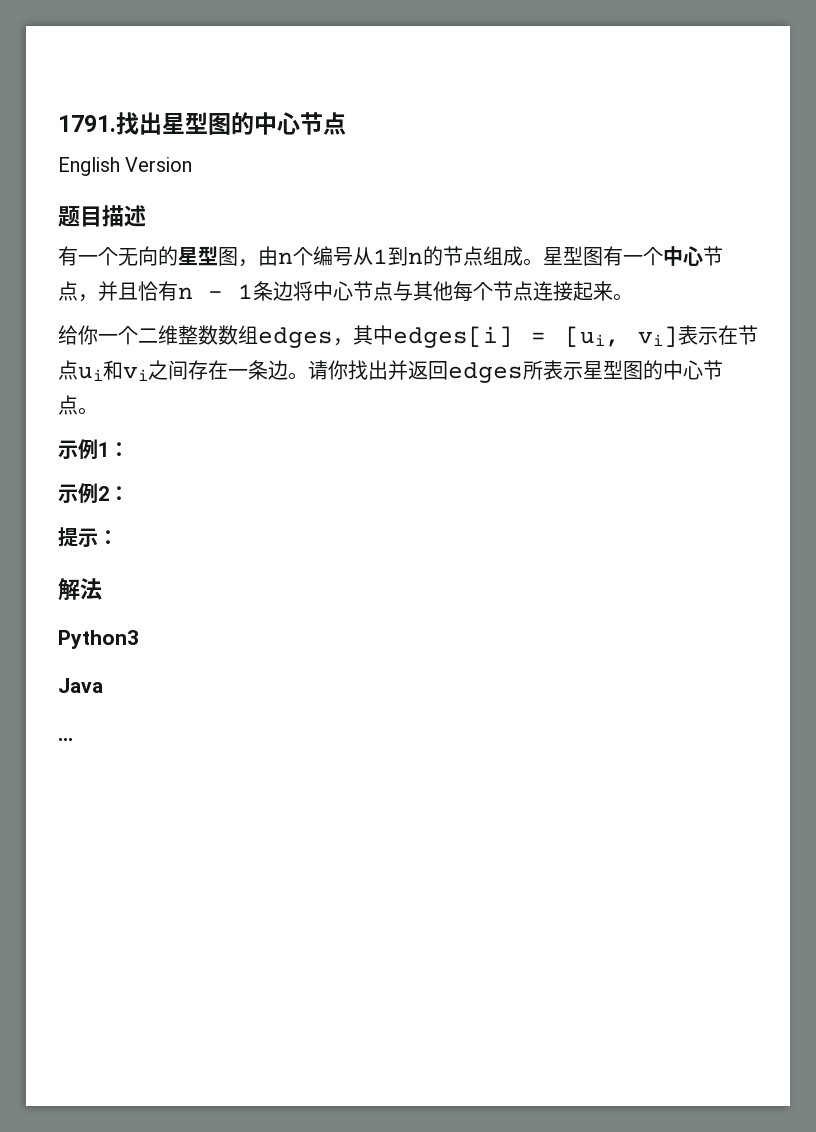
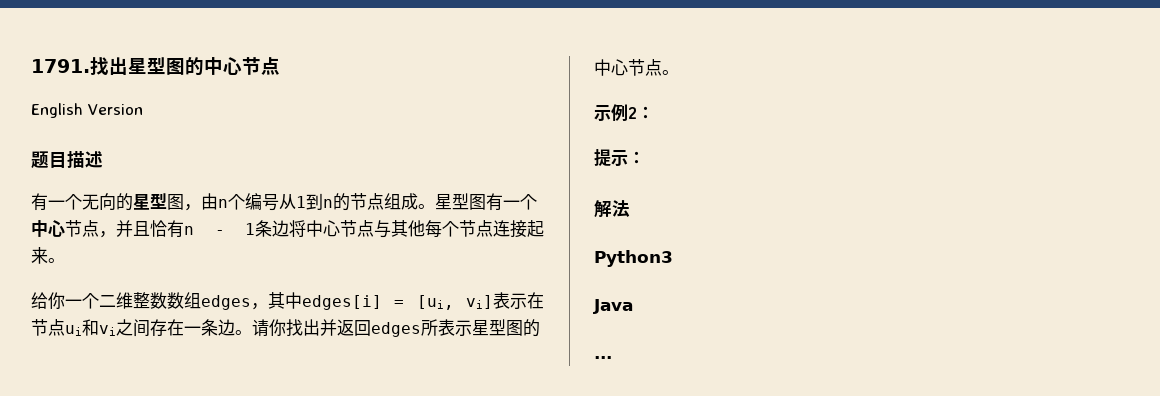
[58,439,129,459] // 示例1： -> (679, 72) none

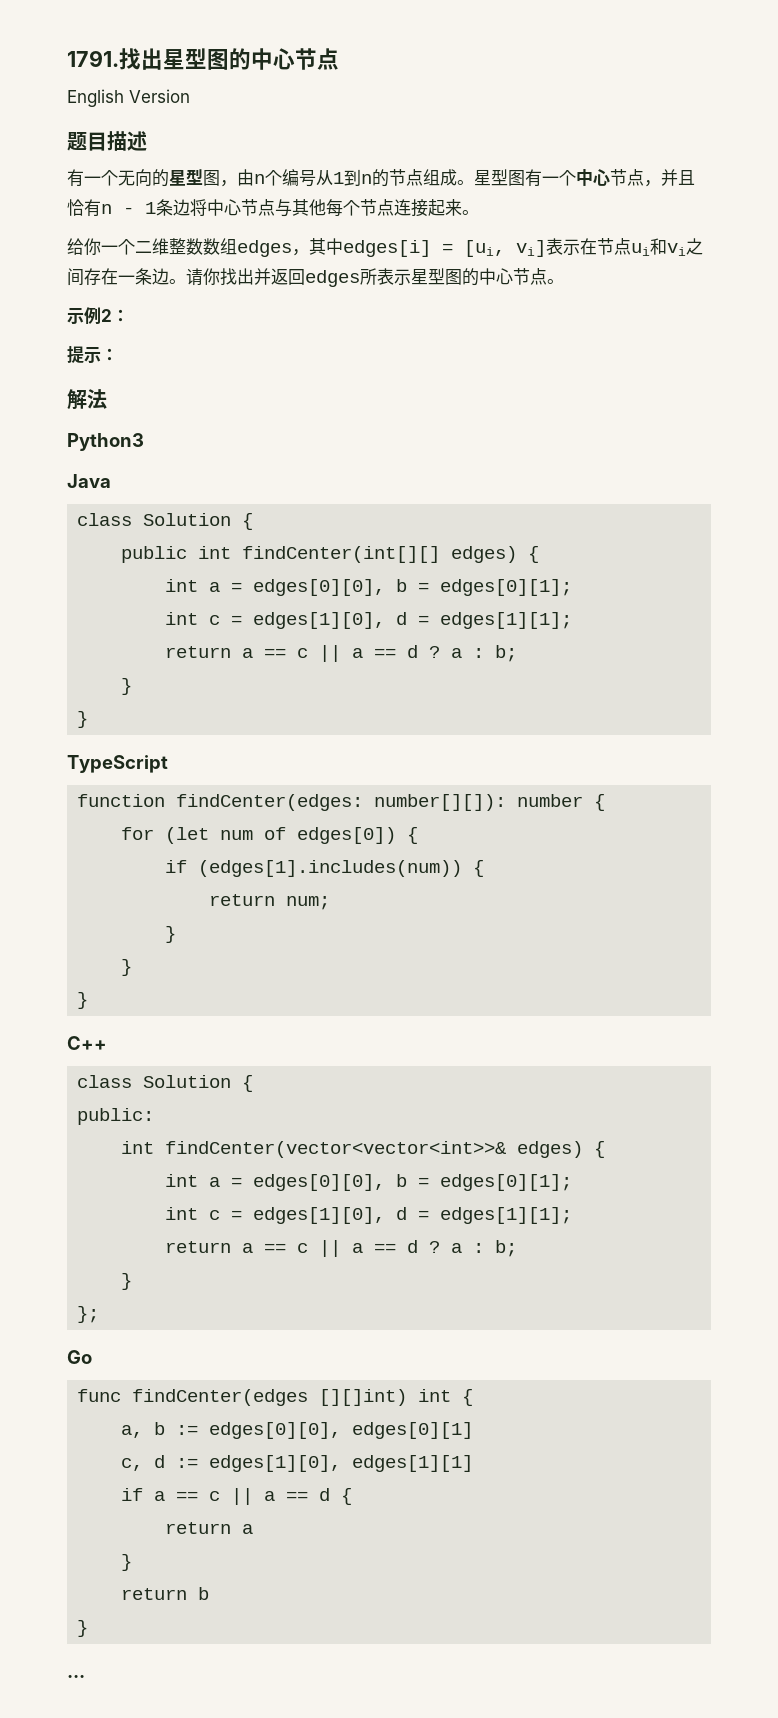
(633, 306) none -> [77,513,254,530] [121,546,540,563] [165,579,573,596] [165,612,573,629] [165,645,518,662] [121,678,133,695] [77,711,89,728] [67,755,168,773] [77,794,606,811] [121,827,419,844] [165,860,485,877] [209,894,331,910] [165,926,177,943] [121,959,133,976] [77,992,89,1009] [67,1036,107,1050] [77,1075,254,1092] [77,1108,155,1125] [121,1141,606,1158] [165,1174,573,1191] [165,1207,573,1224] [165,1240,518,1257] [121,1273,133,1290] [77,1306,100,1323] [67,1350,92,1364] [77,1389,474,1406] [121,1422,474,1439] [121,1455,474,1472] [121,1488,353,1505] [165,1522,254,1534] [121,1554,133,1571] [121,1587,210,1600] [77,1620,89,1637] // class Solution { // public int findCenter(int[][] edges) { // int a = edges[0][0], b = edges[0][1]; // int c = edges[1][0], d = edges[1][1]; // return a == c || a == d ? a : b; // } // } // TypeScript // function findCenter(edges: number[][]): number { // for (let num of edges[0]) { // if (edges[1].includes(num)) { // return num; // } // } // } // C++ // class Solution { // public: // int findCenter(vector<vector<int>>& edges) { // int a = edges[0][0], b = edges[0][1]; // int c = edges[1][0], d = edges[1][1]; // return a == c || a == d ? a : b; // } // }; // Go // func findCenter(edges [][]int) int { // a, b := edges[0][0], edges[0][1] // c, d := edges[1][0], edges[1][1] // if a == c || a == d { // return a // } // return b // }

